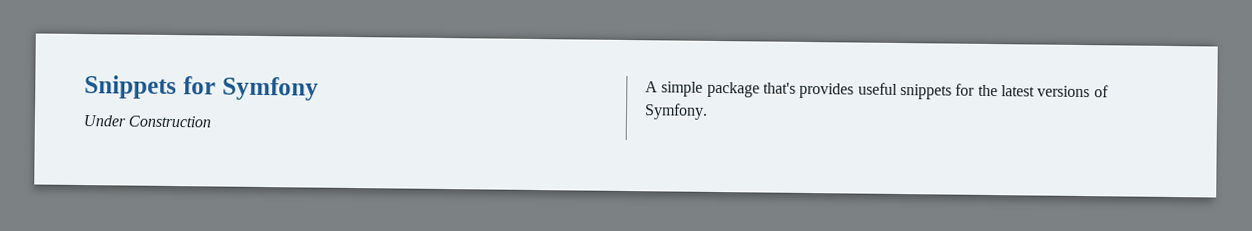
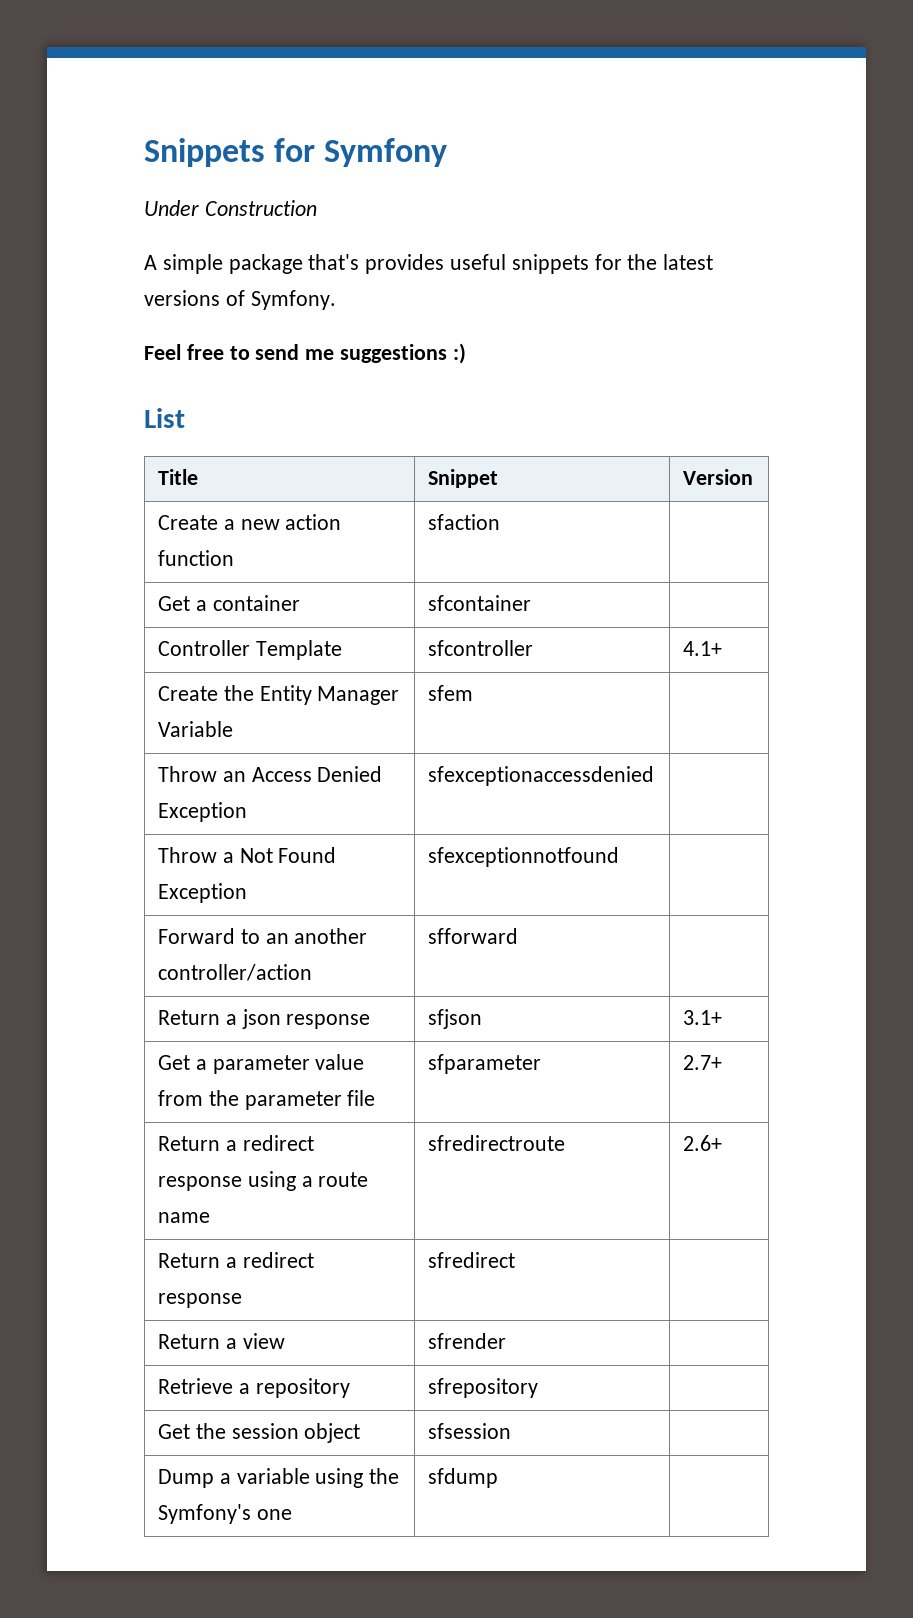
(708, 111) none -> [144,343,466,364] [144,408,185,428] [157,469,198,485] [427,469,498,488] [682,469,753,485] [157,514,342,530] [157,550,234,566] [427,514,500,530] [157,595,300,611] [427,595,531,611] [157,640,342,660] [427,640,533,656] [682,641,722,656] [157,685,400,705] [157,721,233,737] [427,685,473,701] [157,766,383,782] [157,802,247,822] [427,766,654,786] [157,847,337,863] [157,883,247,903] [427,847,619,867] [157,928,368,944] [157,964,312,981] [427,928,518,944] [157,1009,371,1029] [427,1009,482,1029] [682,1010,722,1025] [157,1054,365,1074] [157,1090,376,1110] [427,1054,541,1074] [682,1055,722,1070] [157,1135,314,1151] [157,1171,369,1191] [157,1212,210,1223] [427,1135,565,1151] [682,1135,722,1151] [157,1252,314,1268] [157,1293,242,1308] [427,1252,515,1268] [157,1333,285,1349] [427,1333,506,1349] [157,1378,350,1398] [427,1378,538,1398] [157,1423,361,1443] [427,1423,511,1439] [157,1468,400,1488] [157,1504,292,1524] [427,1468,498,1488] // Feel free to send me suggestions :) // List // Title | Snippet | Version // Create a new action function | sfaction | // Get a container | sfcontainer | // Controller Template | sfcontroller | 4.1+ // Create the Entity Manager Variable | sfem | // Throw an Access Denied Exception | sfexceptionaccessdenied | // Throw a Not Found Exception | sfexceptionnotfound | // Forward to an another controller/action | sfforward | // Return a json response | sfjson | 3.1+ // Get a parameter value from the parameter file | sfparameter | 2.7+ // Return a redirect response using a route name | sfredirectroute | 2.6+ // Return a redirect response | sfredirect | // Return a view | sfrender | // Retrieve a repository | sfrepository | // Get the session object | sfsession | // Dump a variable using the Symfony's one | sfdump |

